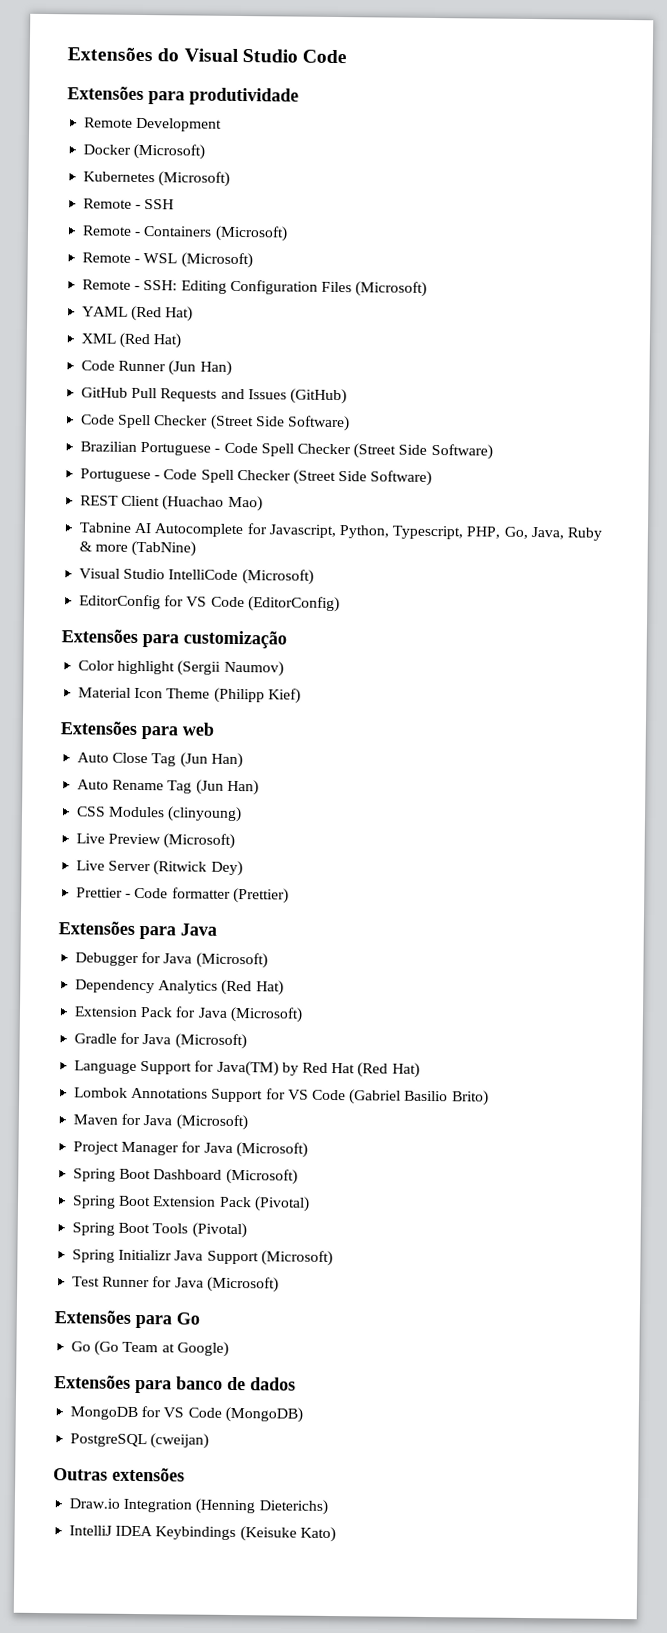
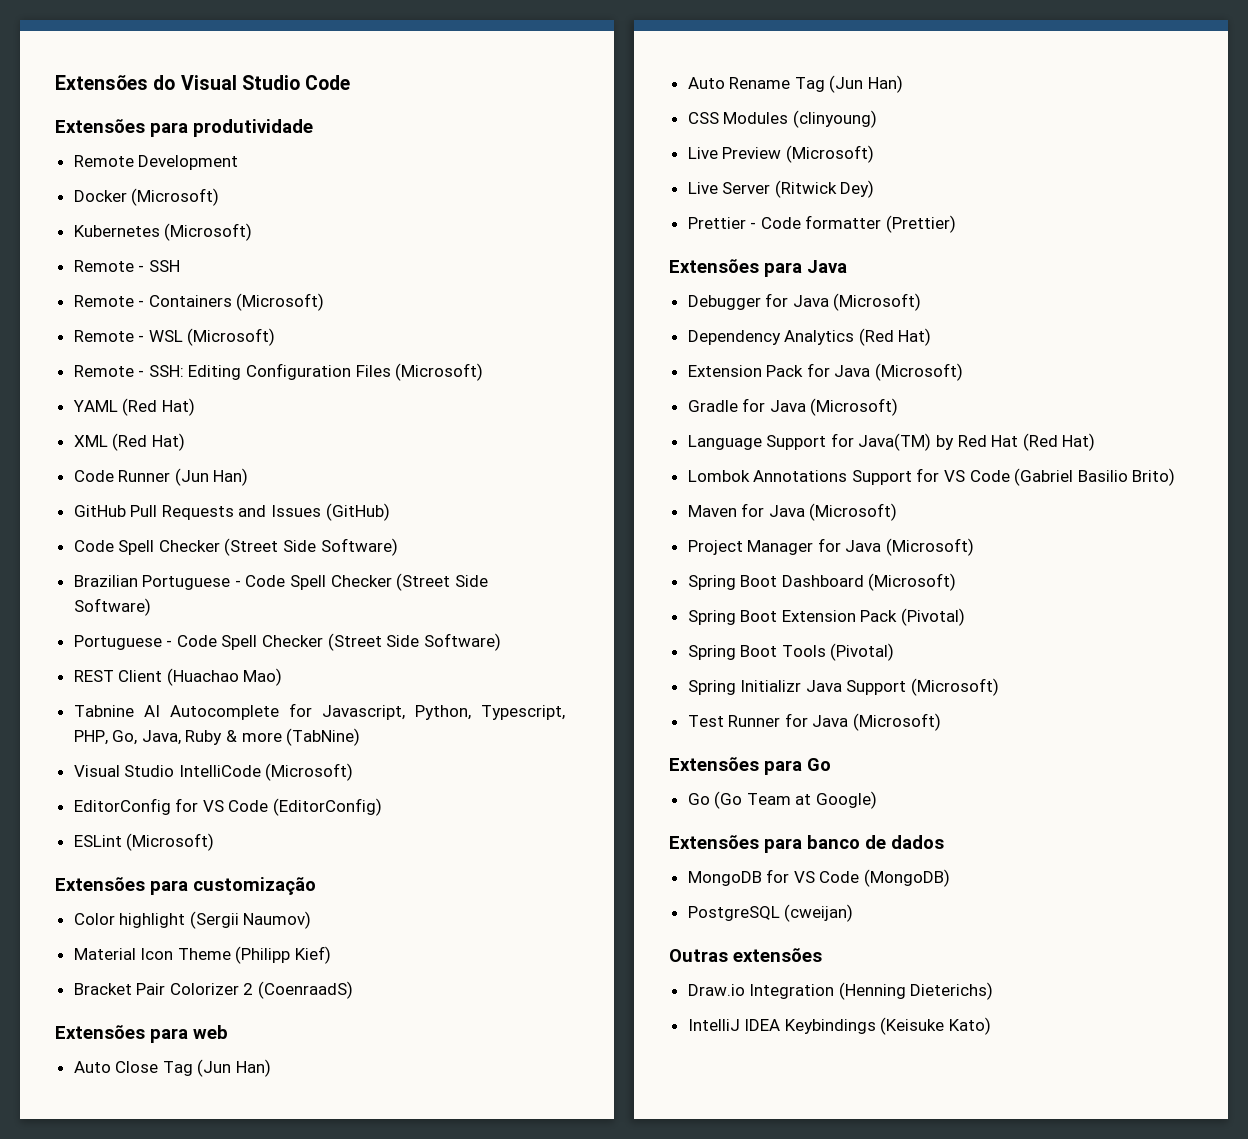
(340, 604) none -> [73,833,215,851] // ESLint (Microsoft)
(301, 696) none -> [73,981,354,999] // Bracket Pair Colorizer 2 (CoenraadS)

